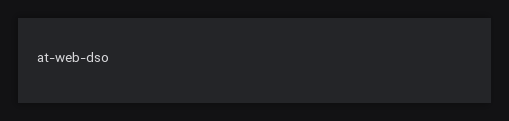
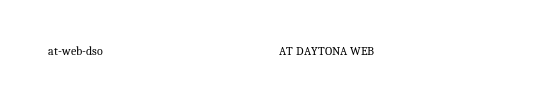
(109, 57) none -> [279,47,375,55] // AT DAYTONA WEB

